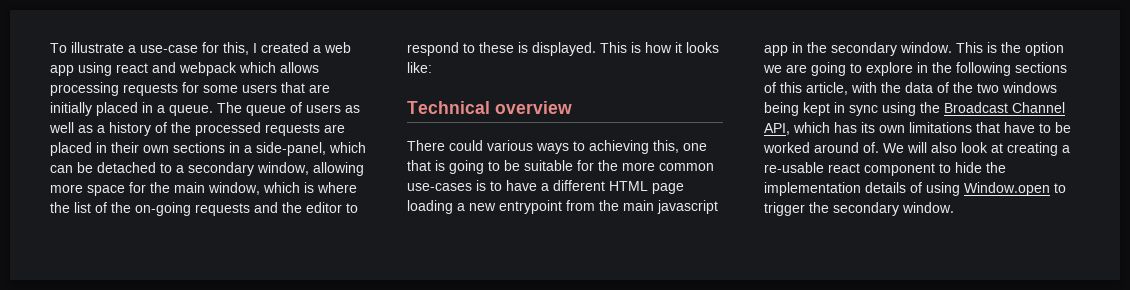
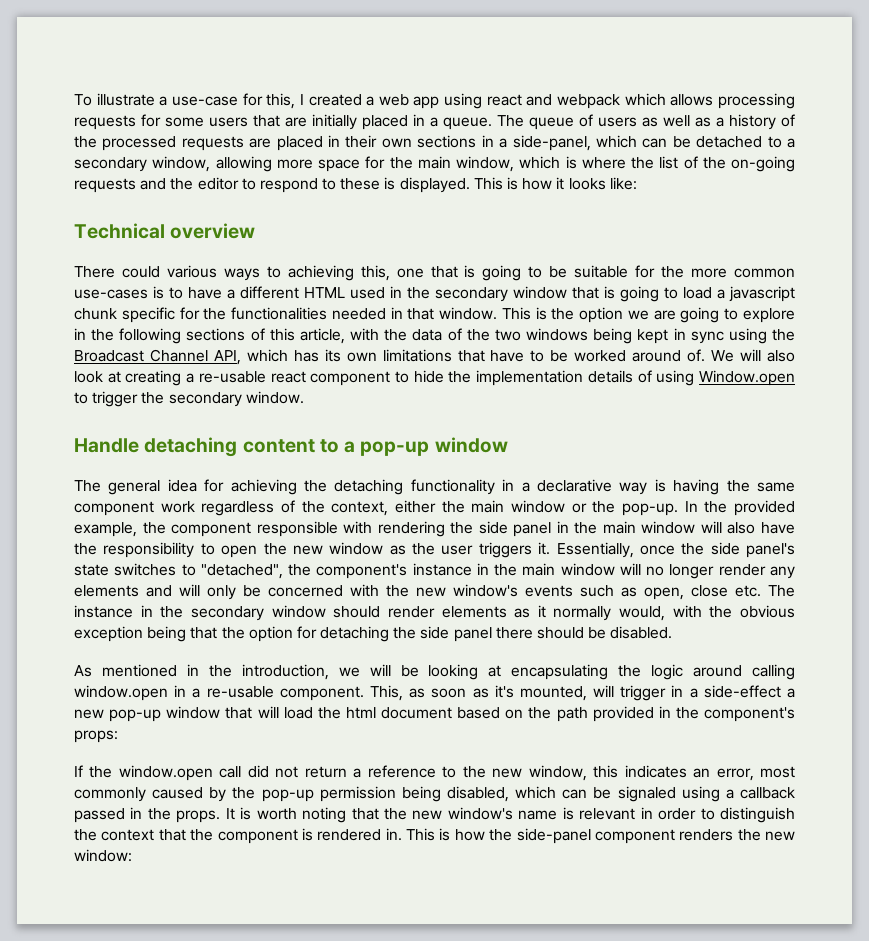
[652,183,684,194] [407,200,718,214] [764,42,897,56] page loading a new entrypoint from the main javascript app in the secondary -> [350,286,795,302] [74,307,435,323] used in the secondary window that is going to load a javascript chunk specific for the functionalities needed in that
(954, 207) none -> [74,437,508,457] [74,479,795,495] [74,500,795,516] [74,521,795,537] [74,542,795,558] [74,563,795,579] [74,584,795,600] [74,605,795,621] [74,626,673,642] [74,664,796,680] [74,685,795,701] [74,706,795,722] [74,730,118,743] [74,765,796,781] [74,786,795,802] [74,807,796,823] [74,828,795,844] [74,849,132,862] // Handle detaching content to a pop-up window // The general idea for achieving the detaching functionality in a declarative way is having the same component work regardless of the context, either the main window or the pop-up. In the provided example, the component responsible with rendering the side panel in the main window will also have the responsibility to open the new window as the user triggers it. Essentially, once the side panel's state switches to "detached", the component's instance in the main window will no longer render any elements and will only be concerned with the new window's events such as open, close etc. The instance in the secondary window should render elements as it normally would, with the obvious exception being that the option for detaching the side panel there should be disabled. // As mentioned in the introduction, we will be looking at encapsulating the logic around calling window.open in a re-usable component. This, as soon as it's mounted, will trigger in a side-effect a new pop-up window that will load the html document based on the path provided in the component's props: // If the window.open call did not return a reference to the new window, this indicates an error, most commonly caused by the pop-up permission being disabled, which can be signaled using a callback passed in the props. It is worth noting that the new window's name is relevant in order to distinguish the context that the component is rendered in. This is how the side-panel component renders the new window:

